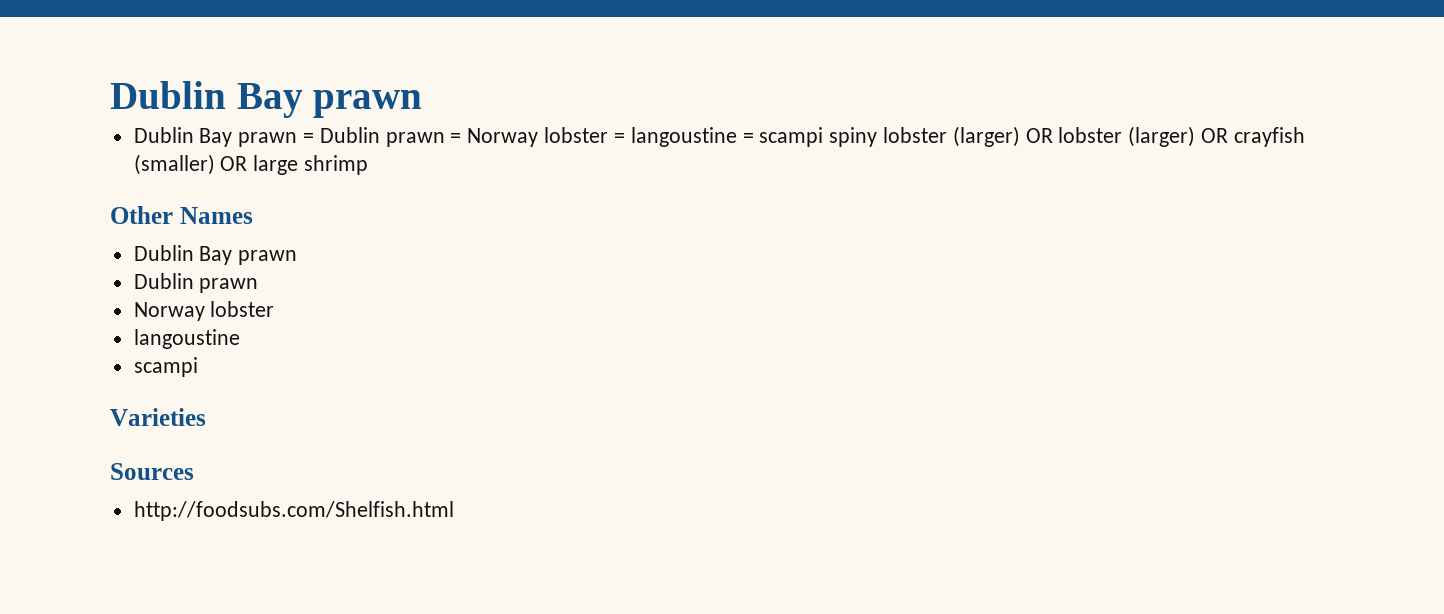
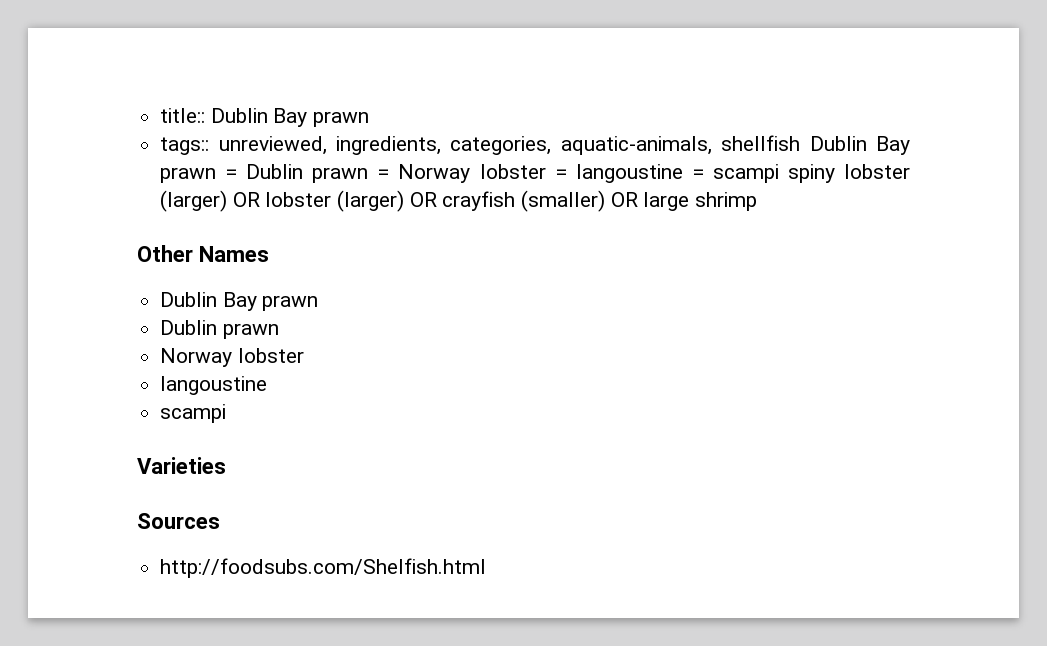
[110,81,423,118] Dublin Bay prawn // -> [160,108,370,127] [160,135,801,155] title:: Dublin Bay prawn // tags:: unreviewed, ingredients, categories, aquatic-animals, shellfish

